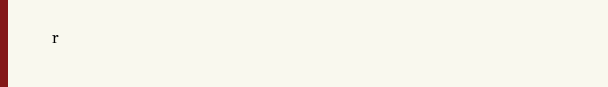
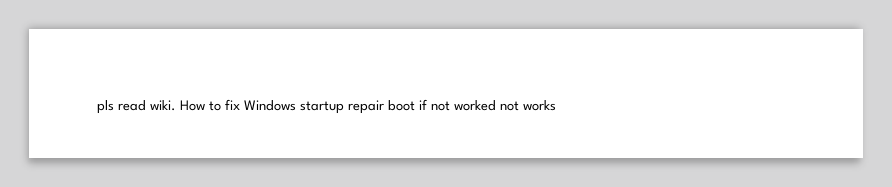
[52,35,59,43] r -> [97,99,556,114] pls read wiki. How to fix Windows startup repair boot if not worked not works

